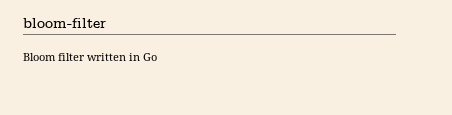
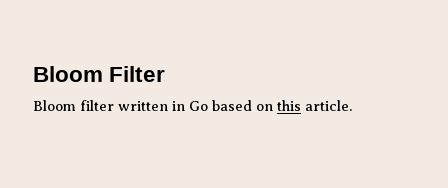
[23,18,106,28] bloom-filter -> [33,66,166,82] Bloom Filter
(157, 57) none -> [212,100,352,111] based on this article.

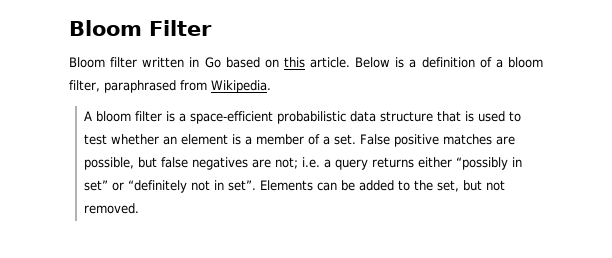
(352, 105) none -> [355,57,543,68] [69,80,271,93] [84,111,522,124] [84,134,516,147] [84,157,523,170] [84,180,506,193] [84,203,140,214] Below is a definition of a bloom filter, paraphrased from Wikipedia. // A bloom filter is a space-efficient probabilistic data structure that is used to test whether an element is a member of a set. False positive matches are possible, but false negatives are not; i.e. a query returns either “possibly in set” or “definitely not in set”. Elements can be added to the set, but not removed.

